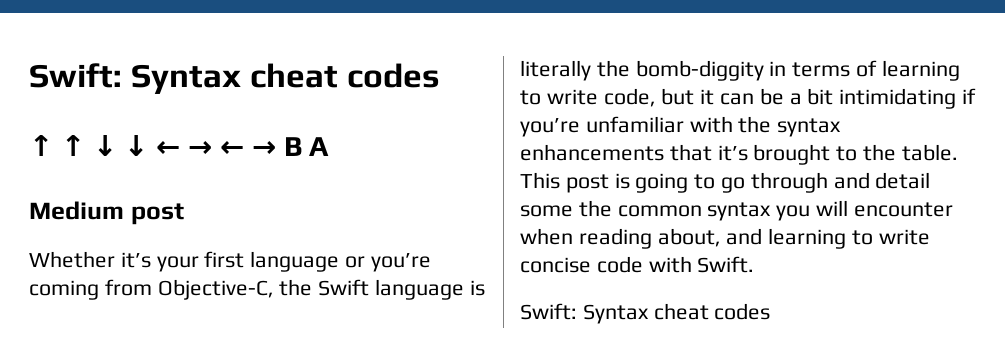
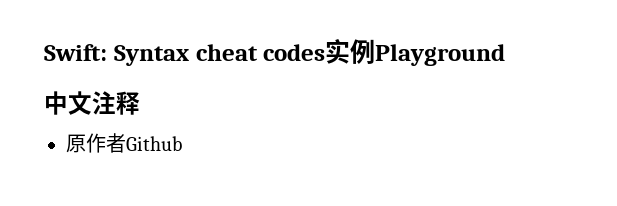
[29,63,441,94] [29,135,330,156] [29,201,184,225] [29,251,431,272] [29,279,485,300] [520,60,960,81] [520,88,977,109] [520,116,842,137] [520,144,958,165] [520,172,931,193] [520,200,953,221] [520,228,930,249] [520,256,755,273] [520,303,771,324] Swift: Syntax cheat codes // ↑ ↑ ↓ ↓ ← → ← → B A // Medium post // Whether it’s your first language or you’re coming from Objective-C, the Swift language is literally the bomb-diggity in terms of learning to write code, but it can be a bit intimidating if you’re unfamiliar with the syntax enhancements that it’s brought to the table. This post is going to go through and detail some the common syntax you will encounter when reading about, and learning to write concise code with Swift. // Swift: Syntax cheat codes -> [44,39,506,66] [44,91,140,115] [66,133,182,153] Swift: Syntax cheat codes实例Playground // 中文注释 // 原作者Github

